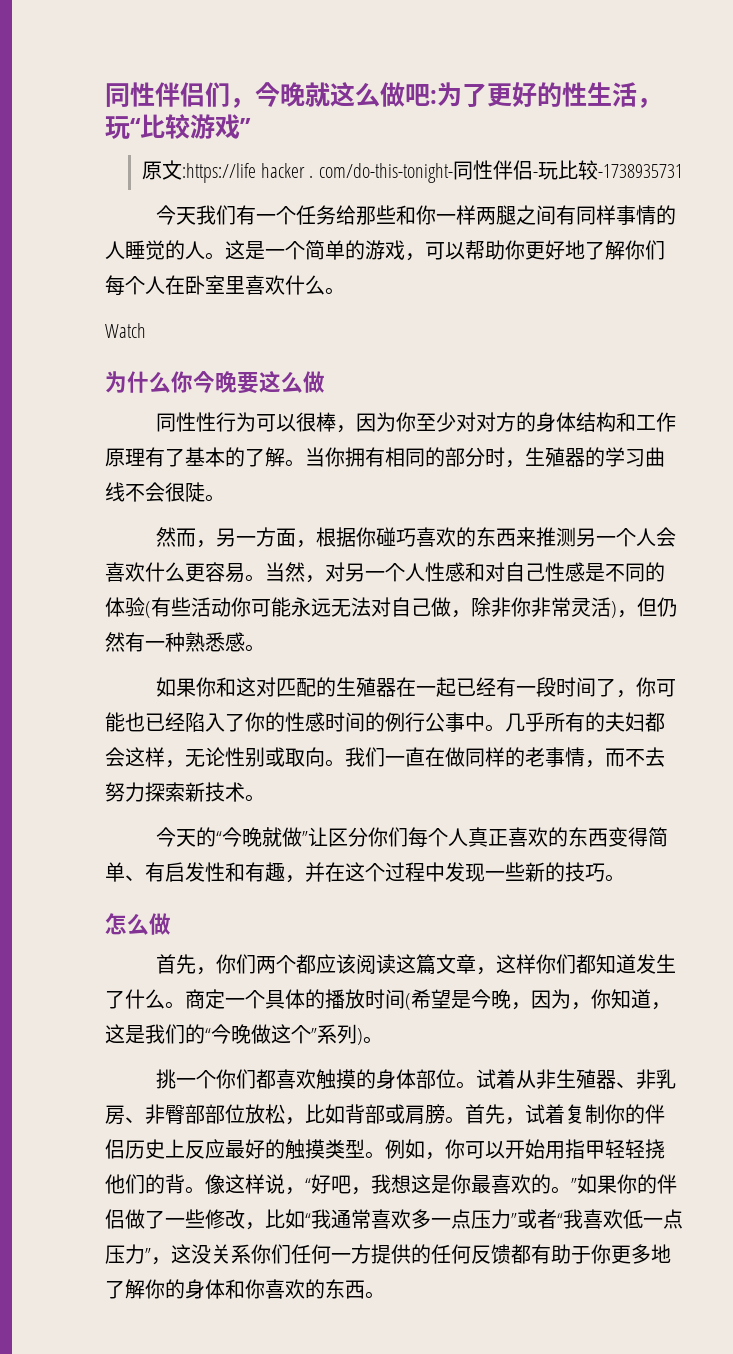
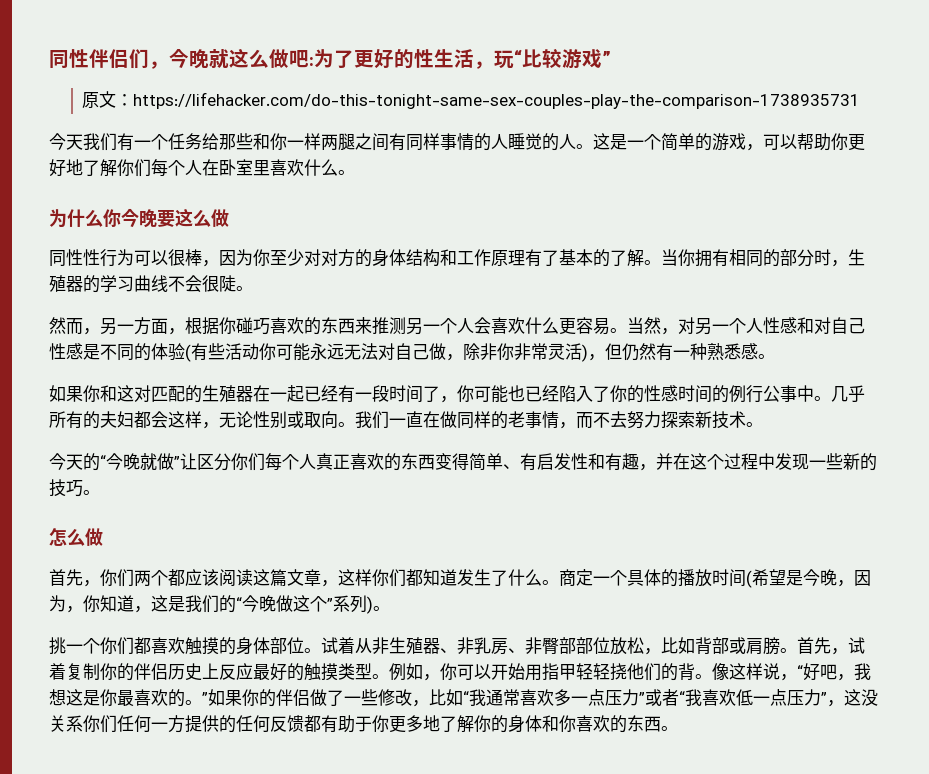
[181,160,683,183] :https://life hacker . com/do-this-tonight-同性伴侣-玩比较-1738935731 -> [116,92,861,109] ：https://lifehacker.com/do-this-tonight-same-sex-couples-play-the-comparison-1738935731
[105,323,146,338] // Watch -> (355, 172) none

